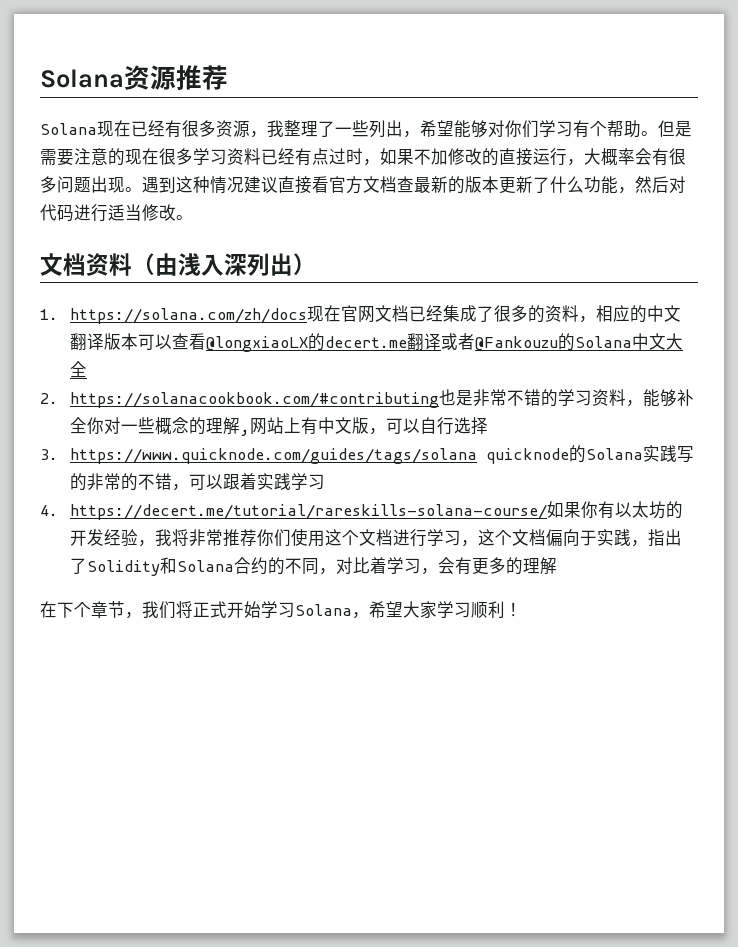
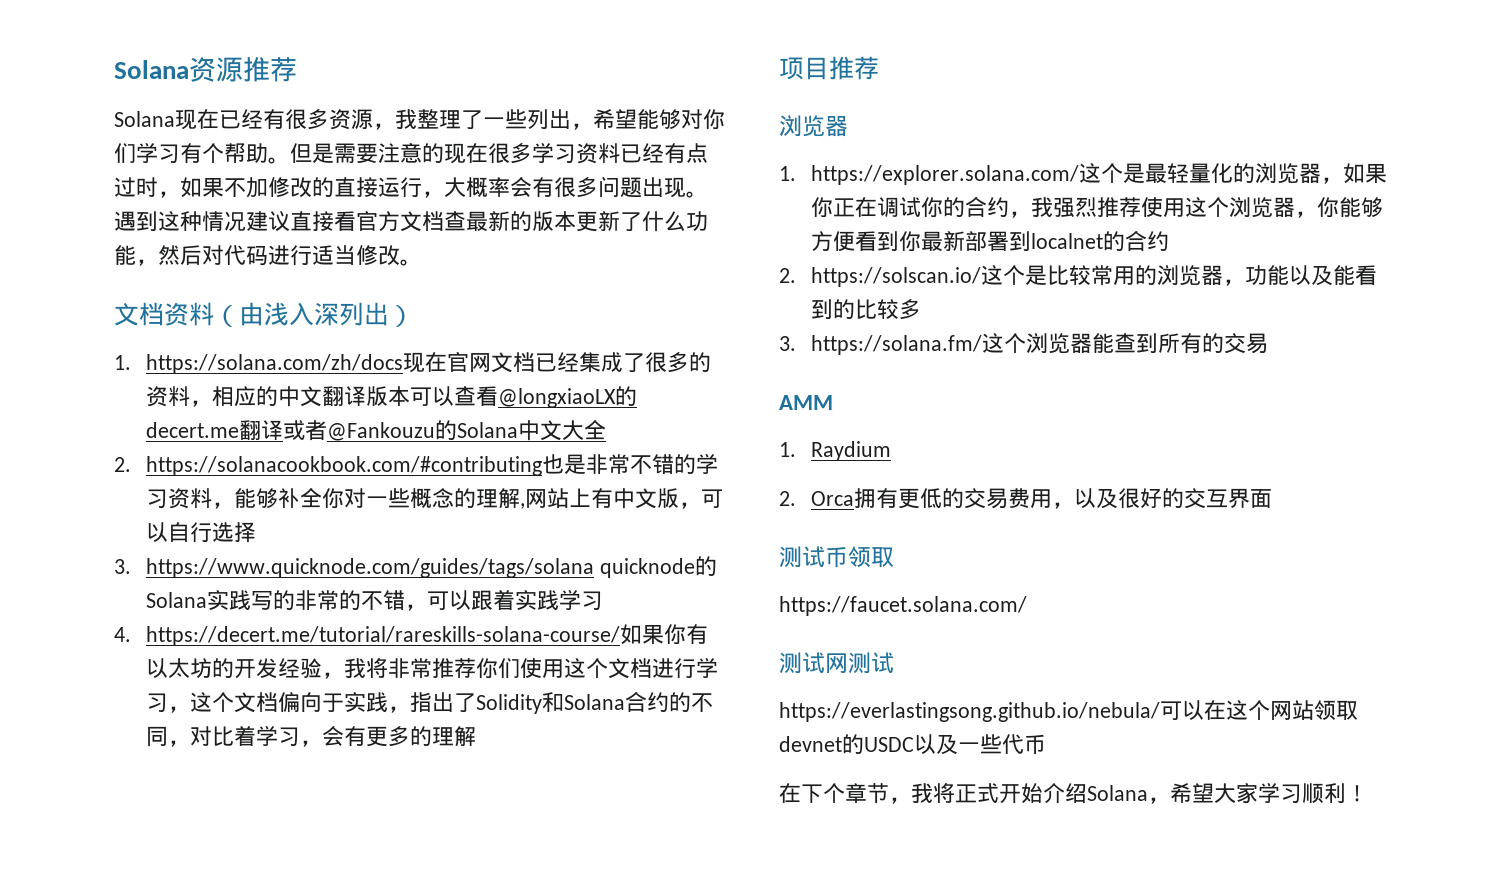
(558, 566) none -> [779,56,879,80] [779,115,848,137] [779,163,1388,185] [811,196,1384,218] [811,230,1170,252] [779,265,1378,287] [811,299,922,320] [779,333,1269,355] [779,395,833,410] [779,441,892,461] [779,488,1273,509] [779,546,894,568] [779,596,1027,616] [779,652,894,674] [779,700,1358,722] [779,734,1046,755] // 项目推荐 // 浏览器 // 1. https://explorer.solana.com/这个是最轻量化的浏览器，如果你正在调试你的合约，我强烈推荐使用这个浏览器，你能够方便看到你最新部署到localnet的合约 // 2. https://solscan.io/这个是比较常用的浏览器，功能以及能看到的比较多 // 3. https://solana.fm/这个浏览器能查到所有的交易 // AMM // 1. Raydium // 2. Orca拥有更低的交易费用，以及很好的交互界面 // 测试币领取 // https://faucet.solana.com/ // 测试网测试 // https://everlastingsong.github.io/nebula/可以在这个网站领取devnet的USDC以及一些代币
[159,601,176,619] 们 -> (933, 793) none
[261,601,295,618] 学习 -> [1043,783,1087,804] 介绍

